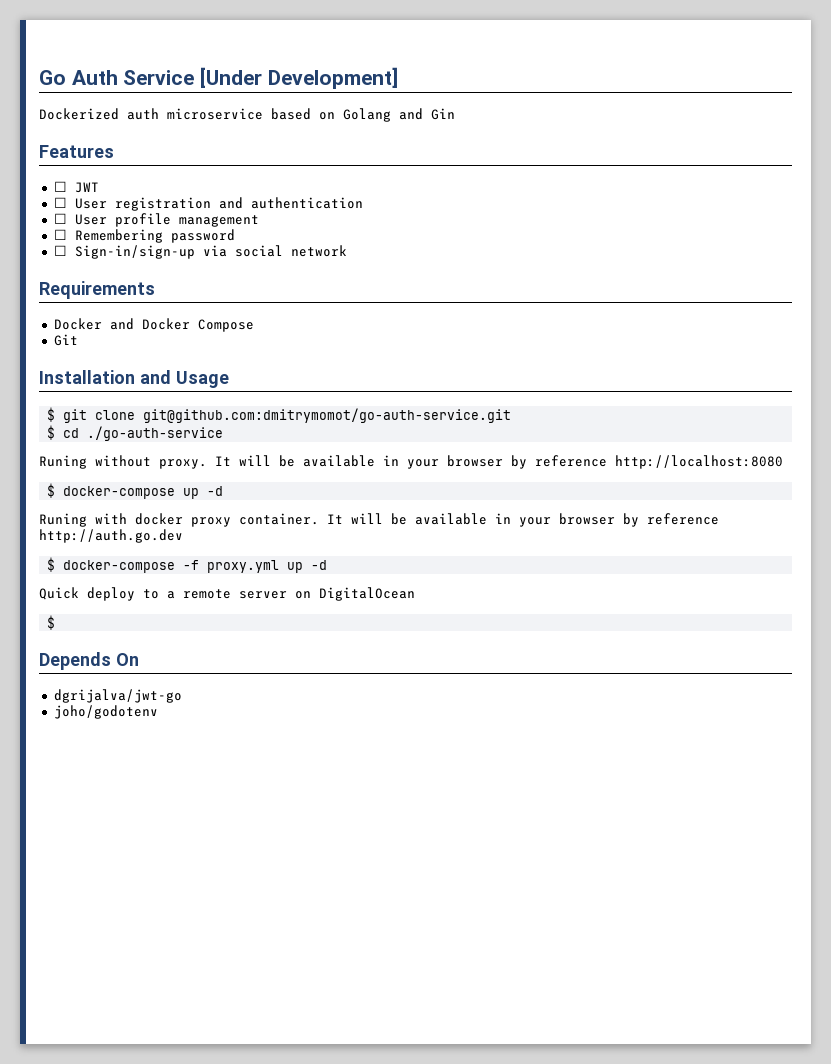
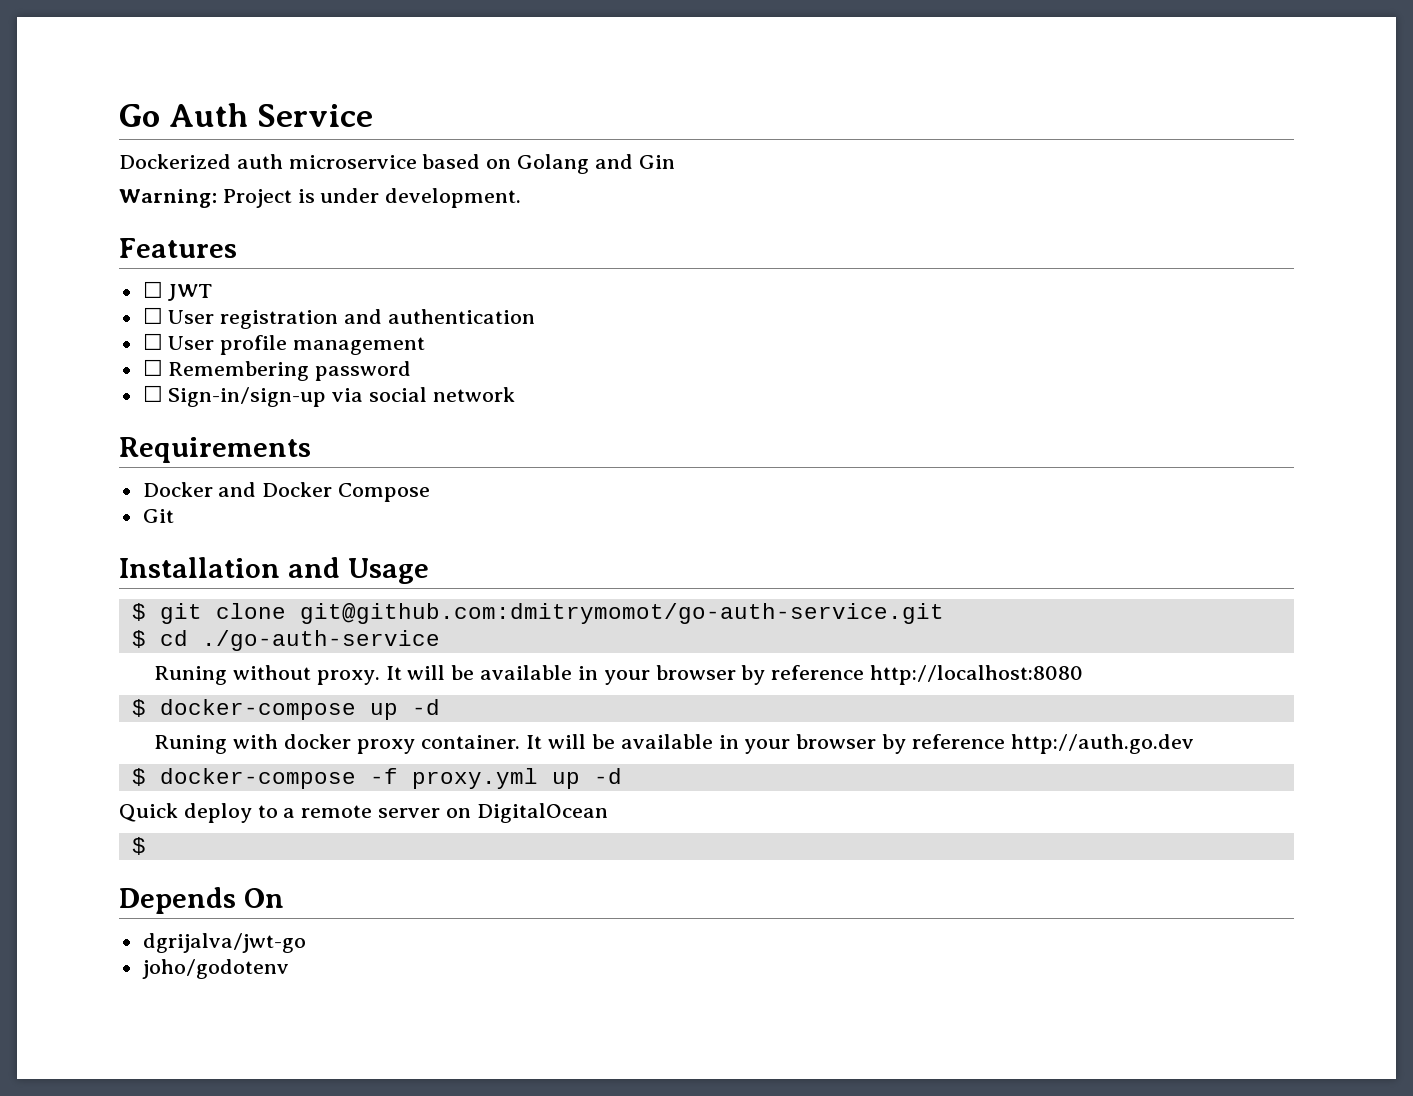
[200,67,398,89] [Under Development] -> (374, 115) none
(455, 114) none -> [119,188,522,208] // Warning: Project is under development.

